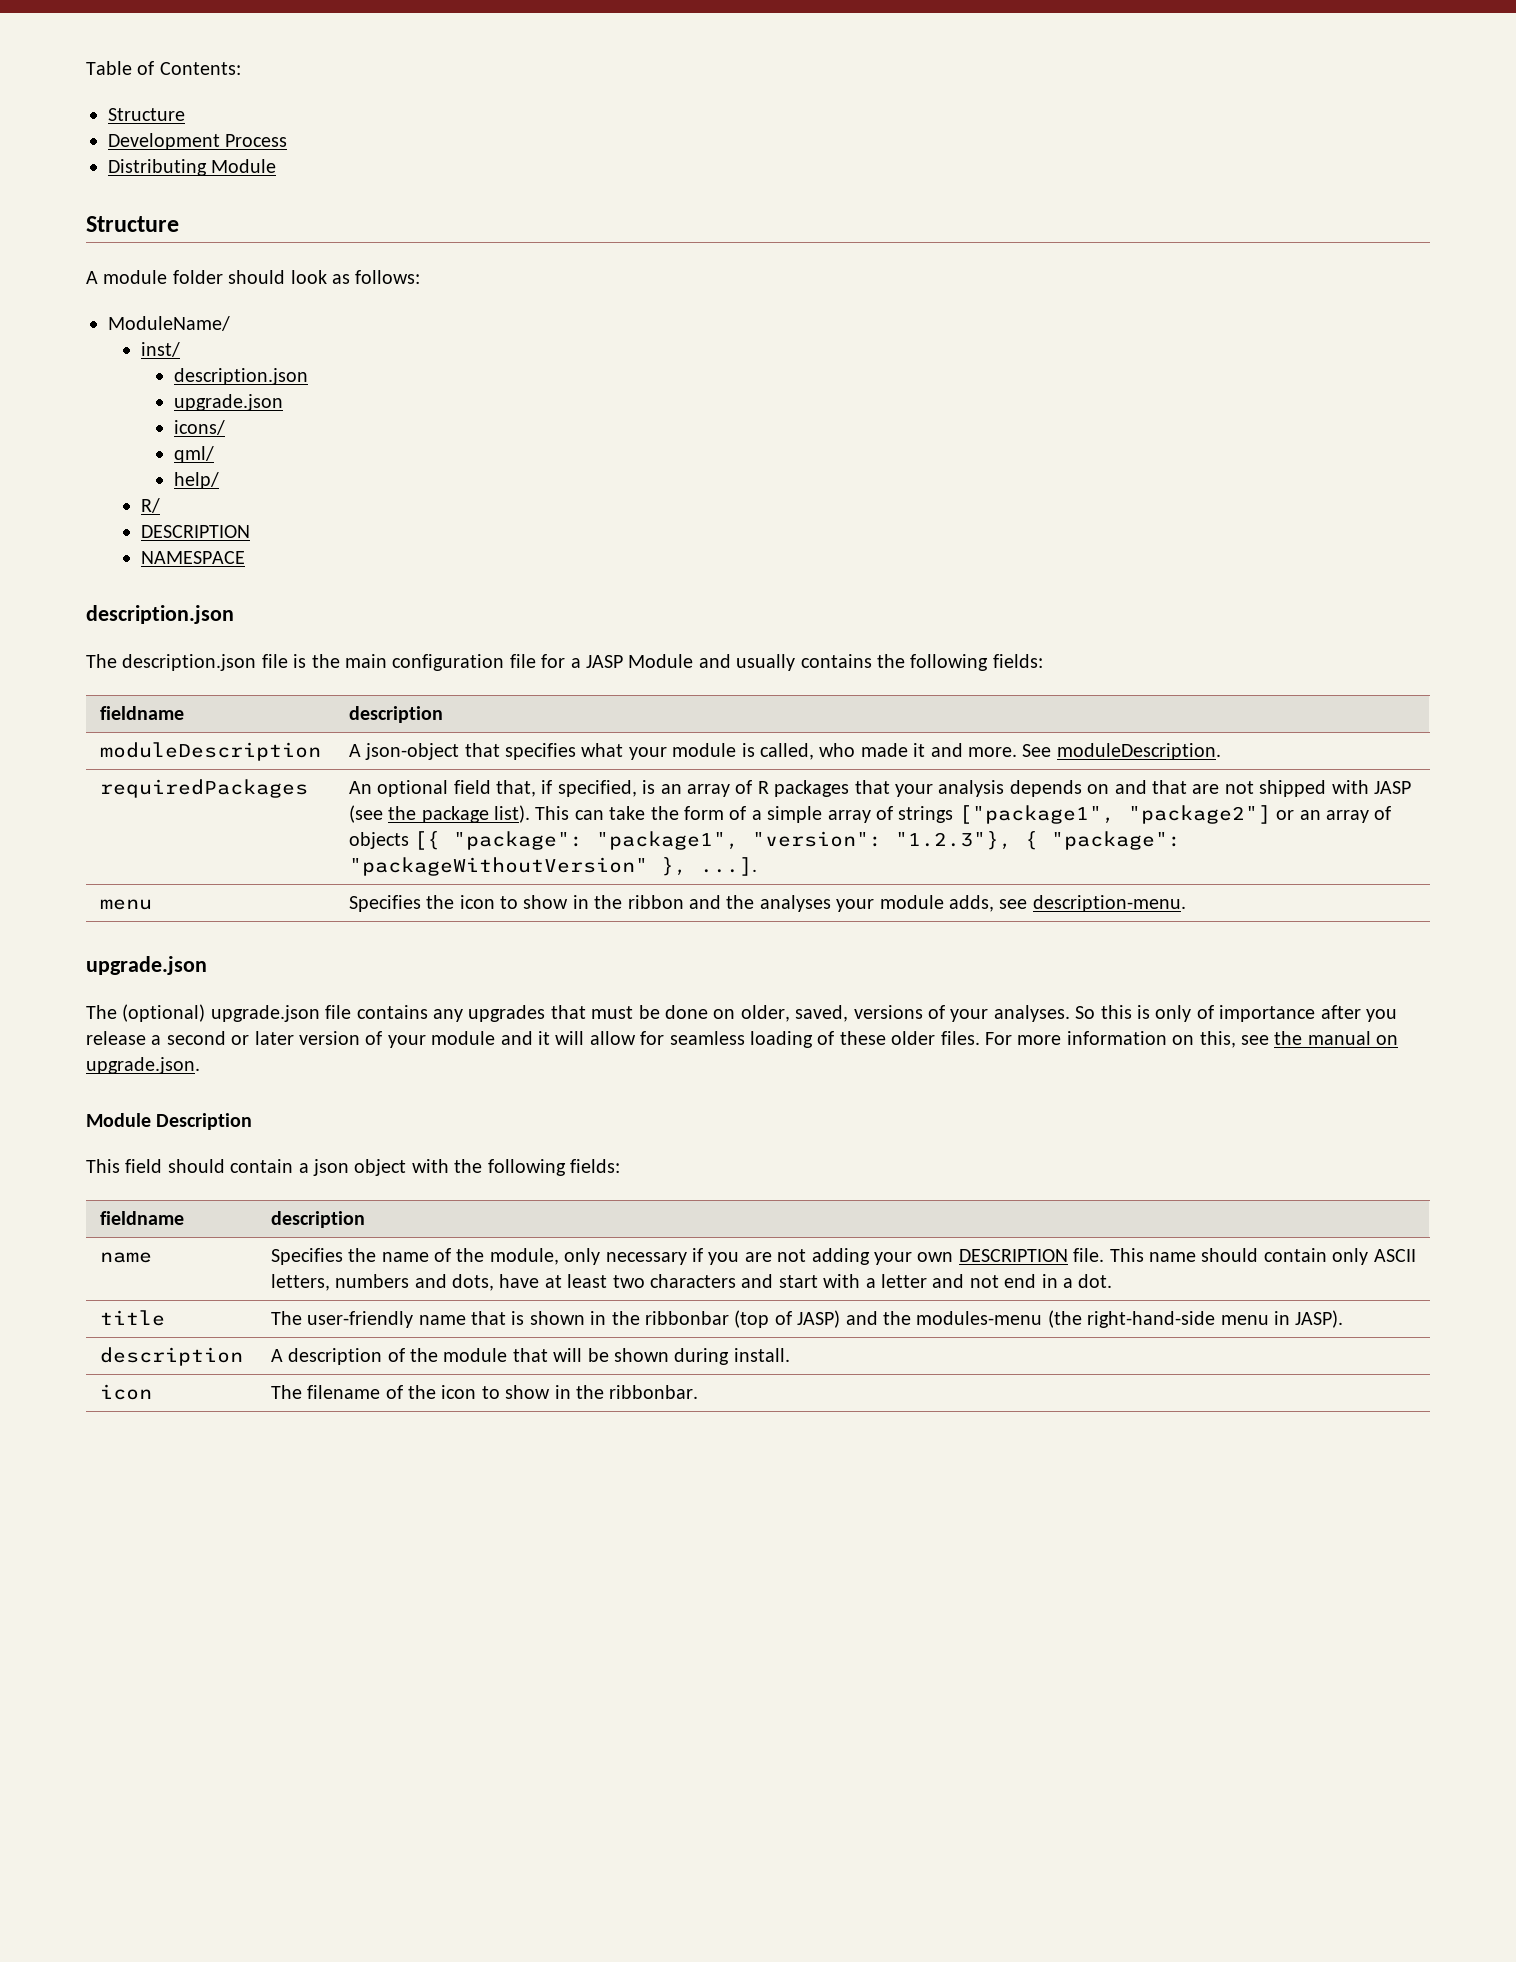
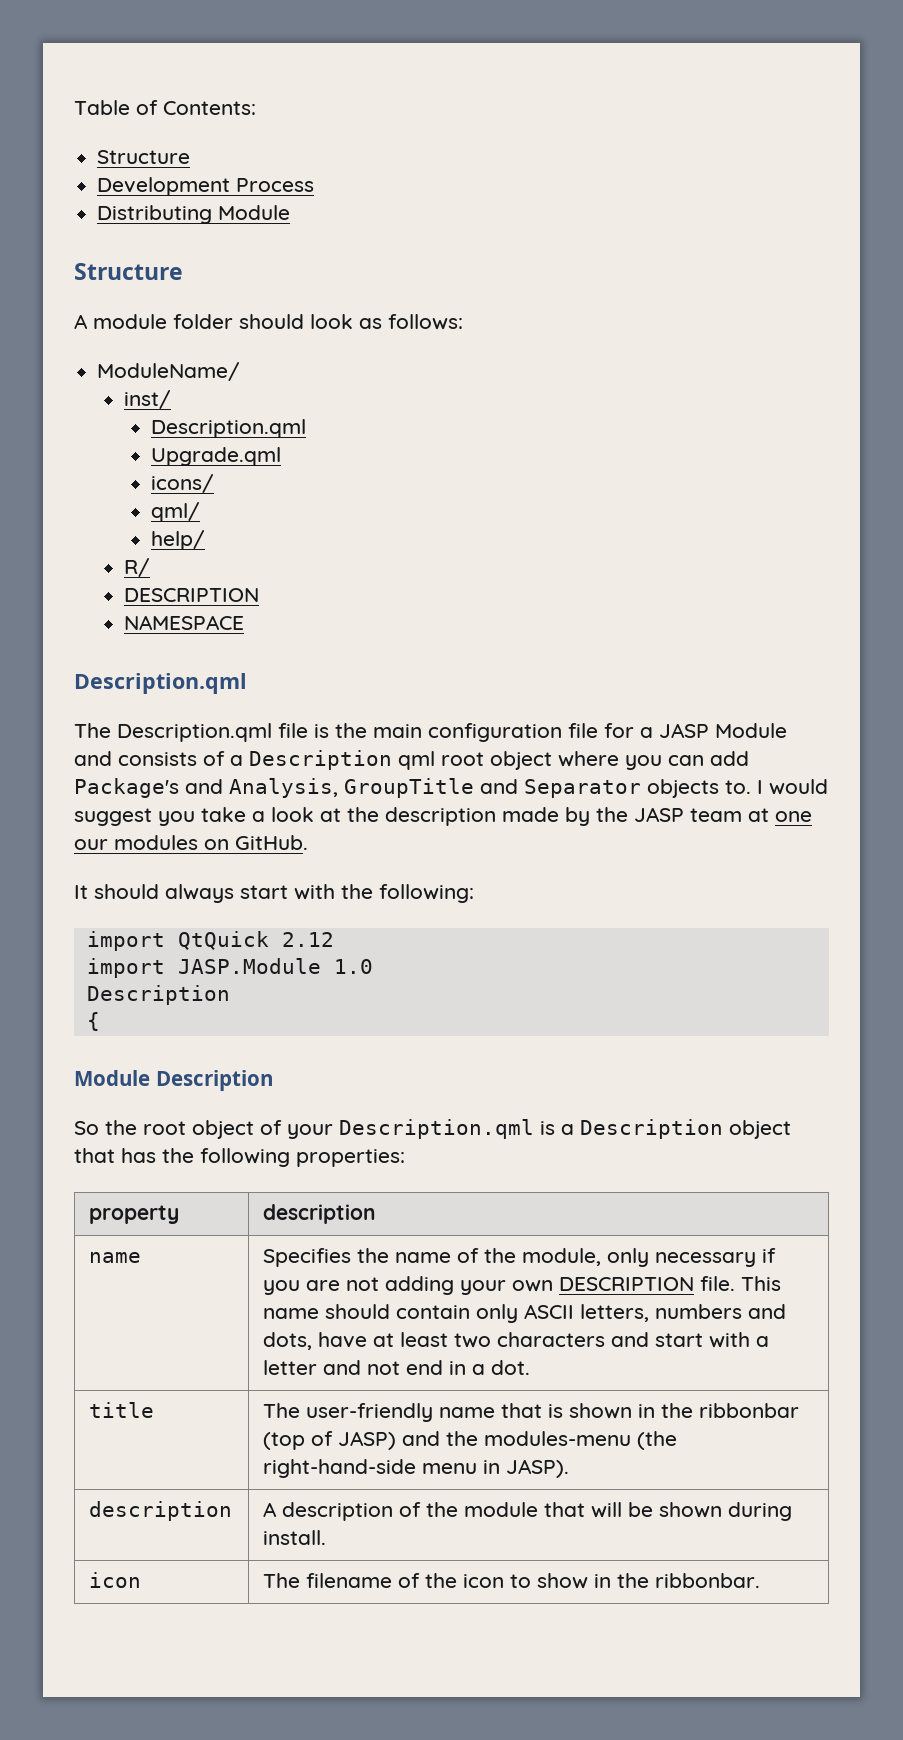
[174,368,309,385] [174,394,284,411] description.json // upgrade.json -> [151,419,307,438] [151,447,282,466] Description.qml // Upgrade.qml
[86,605,234,624] [86,654,257,671] description.json // The description.json -> [74,673,247,694] [74,723,272,742] Description.qml // The Description.qml
[736,654,1043,671] [99,706,184,720] [348,706,443,723] [99,742,321,761] [348,743,1221,760] [99,779,308,798] [348,780,1411,797] [348,805,1392,824] [348,831,1182,850] [348,857,757,876] [99,899,152,910] [348,895,1186,912] [86,956,207,975] [86,1004,1398,1022] [86,1031,1399,1048] [86,1057,200,1074] [86,1113,253,1130] [86,1159,620,1176] [99,1211,184,1225] usually contains the following fields: // fieldname | description // moduleDescription | A json-object that specifies what your module is called, who made it and more. See moduleDescription. // requiredPackages | An optional field that, if specified, is an array of R packages that your analysis depends on and that are not shipped with JASP (see the package list). This can take the form of a simple array of strings ["package1", "package2"] or an array of objects [{ "package": "package1", "version": "1.2.3"}, { "package": "packageWithoutVersion" }, ...]. // menu | Specifies the icon to show in the ribbon and the analyses your module adds, see description-menu. // upgrade.json // The (optional) upgrade.json file contains any upgrades that must be done on older, saved, versions of your analyses. So this is only of importance after you release a second or later version of your module and it will allow for seamless loading of these older files. For more information on this, see the manual on upgrade.json. // Module Description // This field should contain a json object with the following fields: // fieldname -> [118,750,749,770] [74,778,828,798] [74,807,812,826] [74,835,308,850] [74,884,474,903] [86,931,334,951] [86,958,373,978] [86,985,230,1005] [86,1012,100,1031] [74,1070,273,1091] [74,1119,791,1139] [74,1148,405,1167] [89,1205,180,1224] consists of a Description qml root object where you can add Package's and Analysis, GroupTitle and Separator objects to. I would suggest you take a look at the description made by the JASP team at one our modules on GitHub. // It should always start with the following: // import QtQuick 2.12 // import JASP.Module 1.0 // Description // { // Module Description // So the root object of your Description.qml is a Description object that has the following properties: // property

